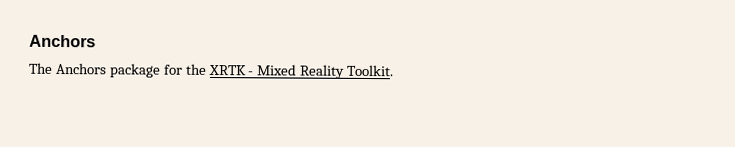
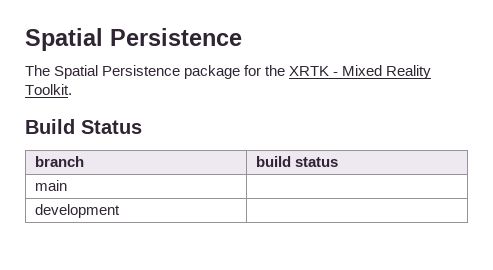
[29,34,96,48] Anchors -> [25,28,242,51] Spatial Persistence
[54,62,107,75] Anchors -> [54,65,181,79] Spatial Persistence
(395, 70) none -> [25,119,142,134] [34,156,84,167] [255,156,338,167] [34,180,67,191] [34,204,120,218] // Build Status // branch | build status // main | // development |

